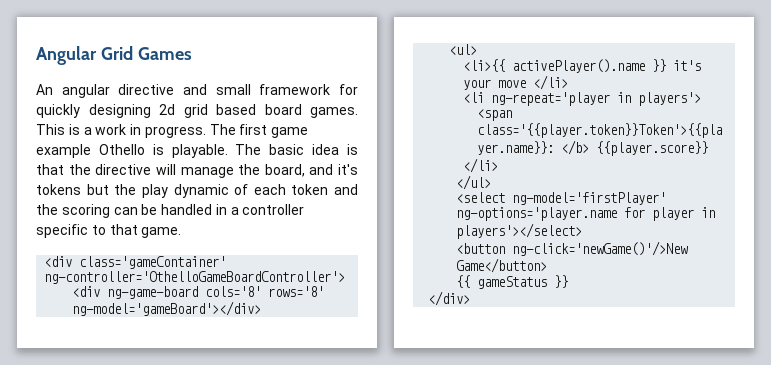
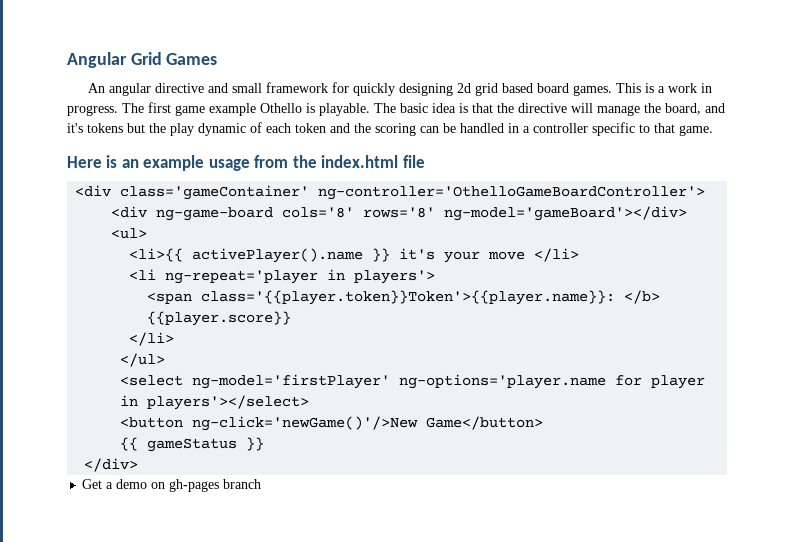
(182, 232) none -> [67,155,425,171] // Here is an example usage from the index.html file
(471, 298) none -> [82,479,262,492] // Get a demo on gh-pages branch

